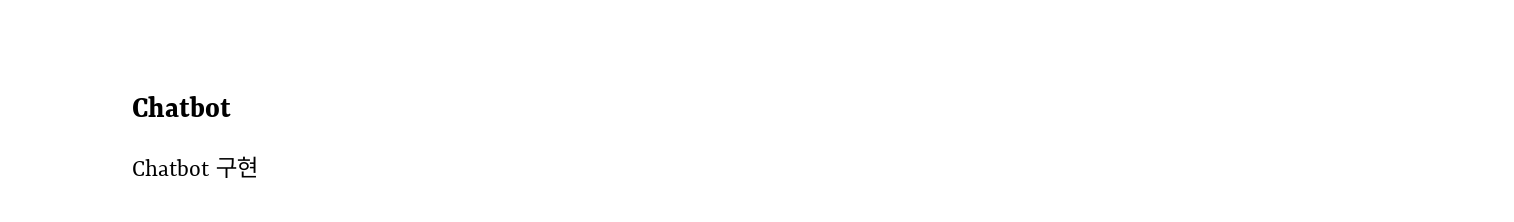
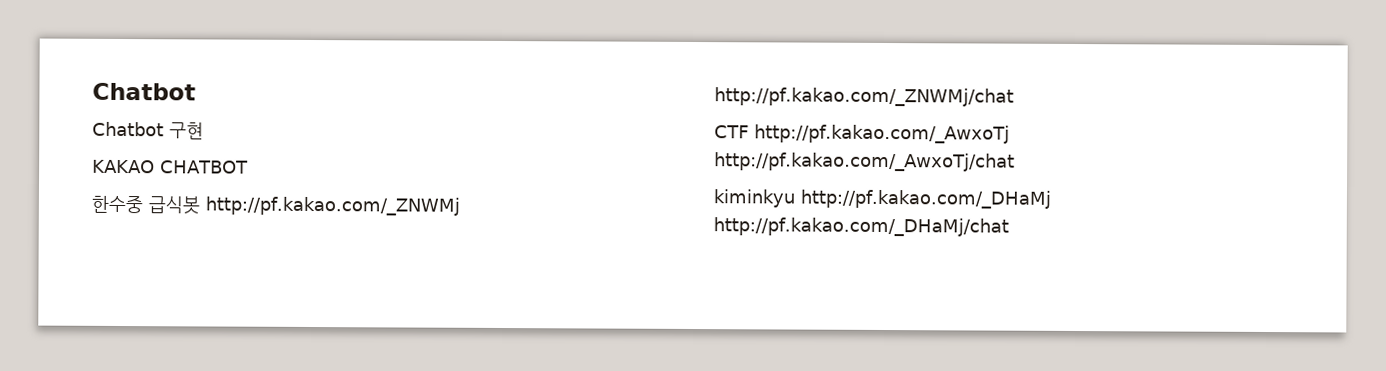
(258, 167) none -> [92,159,249,174] [91,195,460,216] [714,87,1014,107] [714,124,1010,144] [714,152,1015,172] [713,189,1051,209] [713,217,1009,237] // KAKAO CHATBOT // 한수중 급식봇 http://pf.kakao.com/_ZNWMj http://pf.kakao.com/_ZNWMj/chat // CTF http://pf.kakao.com/_AwxoTj http://pf.kakao.com/_AwxoTj/chat // kiminkyu http://pf.kakao.com/_DHaMj http://pf.kakao.com/_DHaMj/chat

